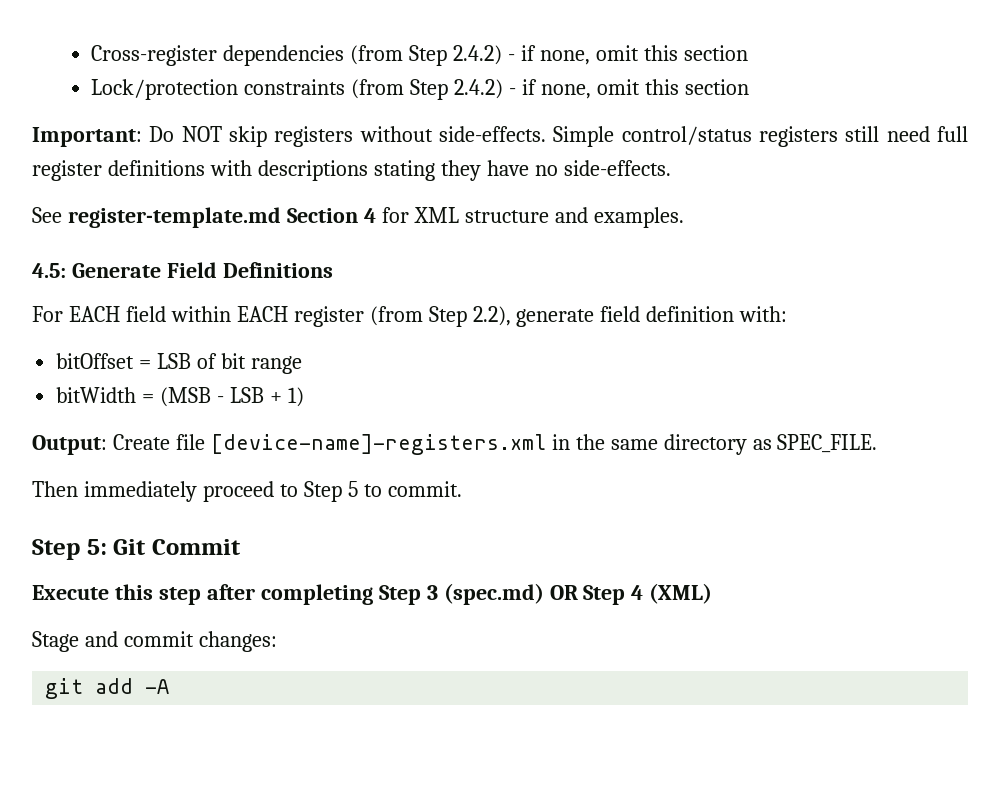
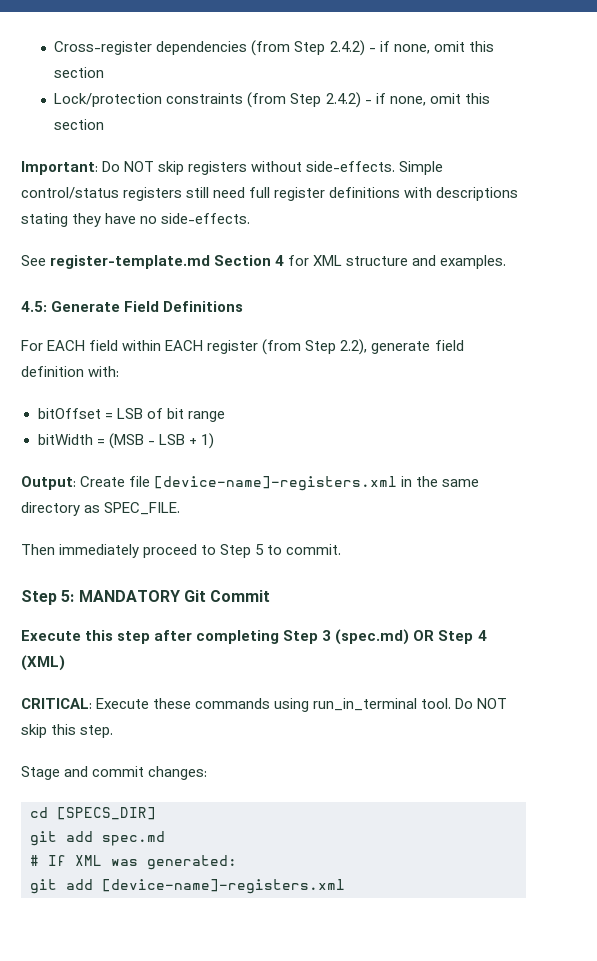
(107, 547) none -> [78,590,180,602] MANDATORY
(713, 593) none -> [21,698,508,712] [21,724,114,738] // CRITICAL: Execute these commands using run_in_terminal tool. Do NOT skip this step.
[45,678,170,699] // git add -A -> [30,807,156,820] [30,831,165,846] [30,855,237,870] [30,879,345,894] // cd [SPECS_DIR] // git add spec.md // # If XML was generated: // git add [device-name]-registers.xml

